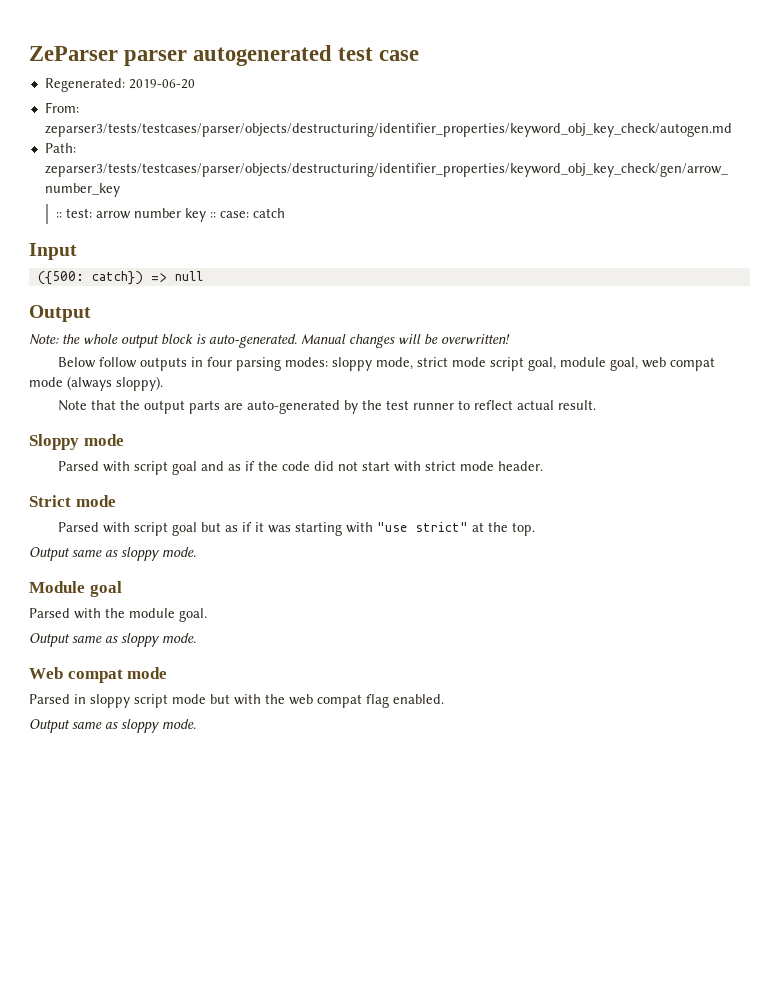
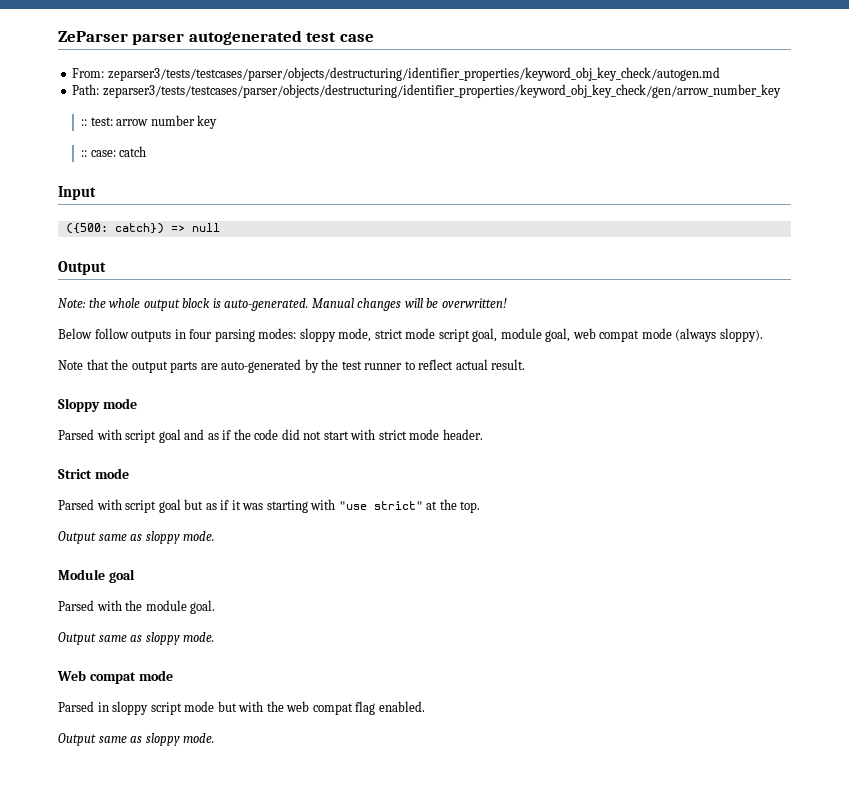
[44,78,195,92] // Regenerated: 2019-06-20 -> (374, 38) none
(207, 215) none -> (218, 122) //

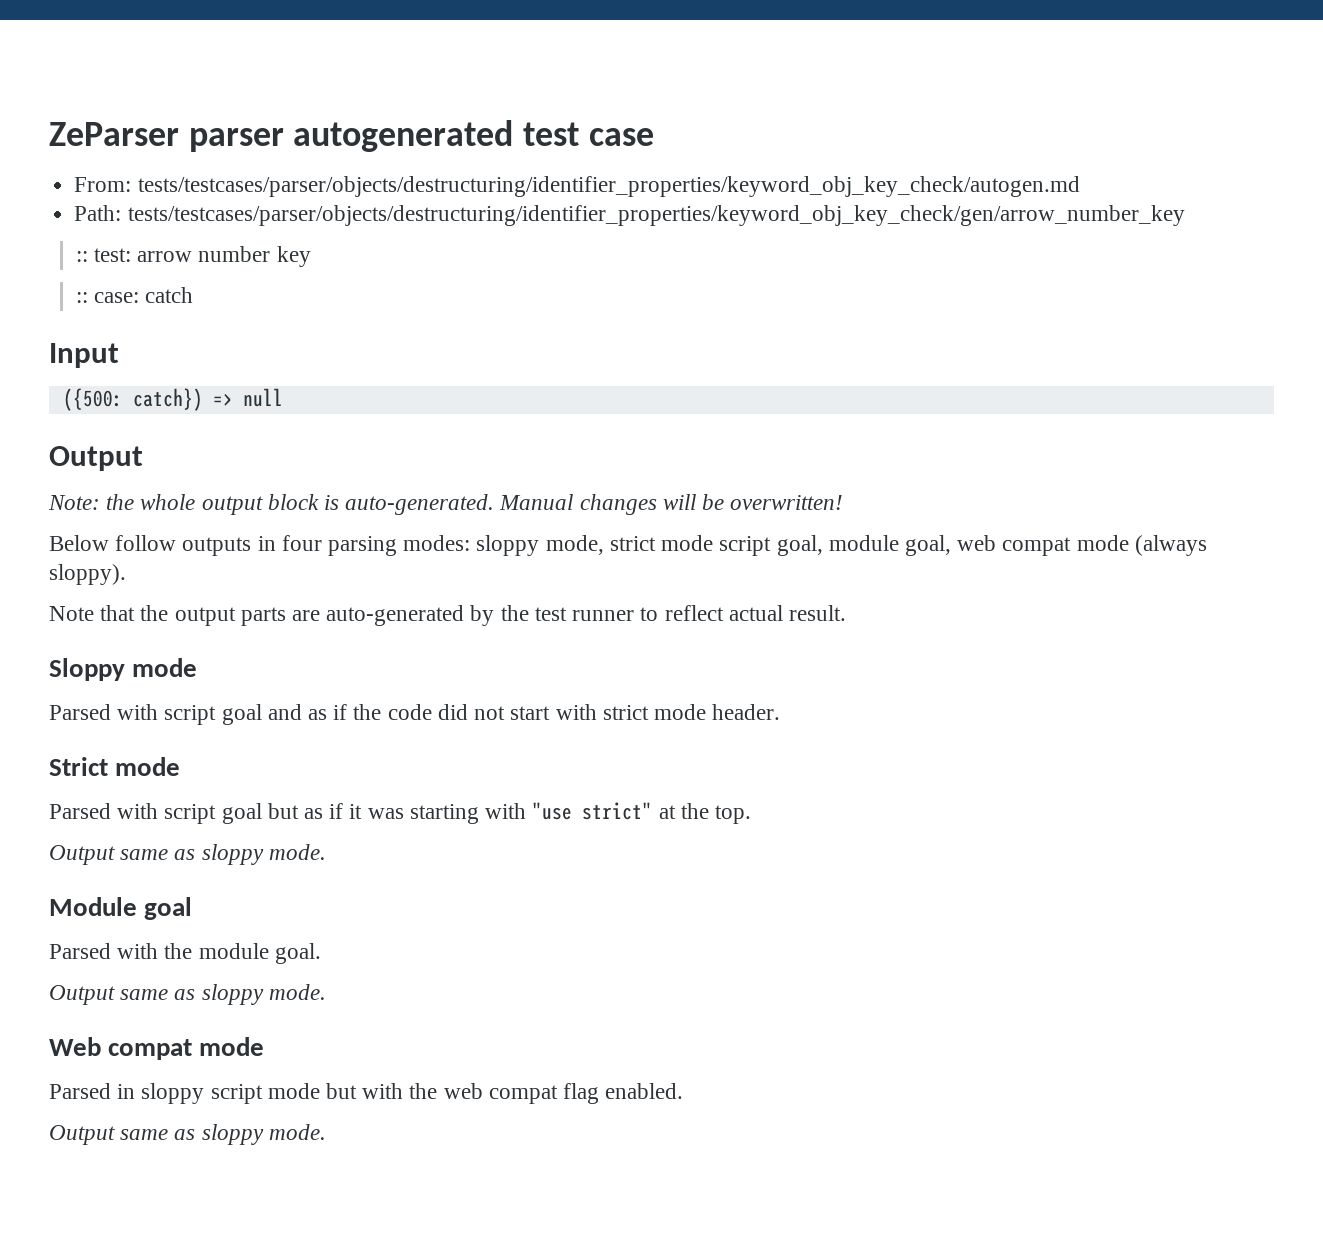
[107,67,720,81] zeparser3/tests/testcases/parser/objects/destructuring/identifier_properties/keyword_obj_key_check/autogen.md -> [137,176,1080,197] tests/testcases/parser/objects/destructuring/identifier_properties/keyword_obj_key_check/autogen.md
[102,84,781,98] zeparser3/tests/testcases/parser/objects/destructuring/identifier_properties/keyword_obj_key_check/gen/arrow_number_key -> [127,205,1185,226] tests/testcases/parser/objects/destructuring/identifier_properties/keyword_obj_key_check/gen/arrow_number_key

